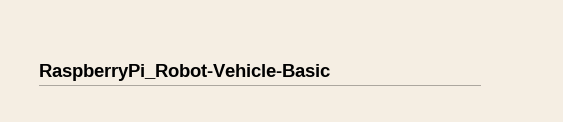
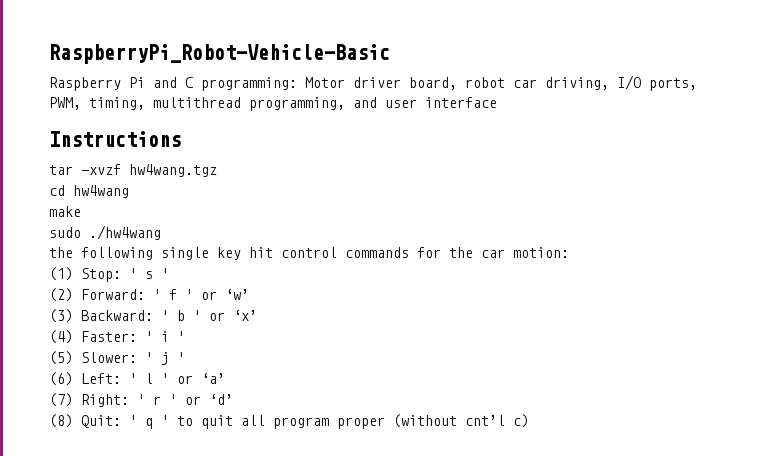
(330, 72) none -> [49,75,697,91] [49,97,497,111] [49,131,181,147] [49,164,217,177] [49,185,129,198] [49,206,81,217] [49,225,161,240] [49,247,569,260] [49,267,169,282] [49,288,249,302] [49,309,257,323] [49,330,185,344] [49,351,185,365] [49,372,225,386] [49,393,233,407] [49,414,529,429] // Raspberry Pi and C programming: Motor driver board, robot car driving, I/O ports, PWM, timing, multithread programming, and user interface // Instructions // tar -xvzf hw4wang.tgz // cd hw4wang // make // sudo ./hw4wang // the following single key hit control commands for the car motion: // (1) Stop: ' s ' // (2) Forward: ' f ' or ‘w’ // (3) Backward: ' b ' or ‘x’ // (4) Faster: ' i ' // (5) Slower: ' j ' // (6) Left: ' l ' or ‘a’ // (7) Right: ' r ' or ‘d’ // (8) Quit: ' q ' to quit all program proper (without cnt’l c)

